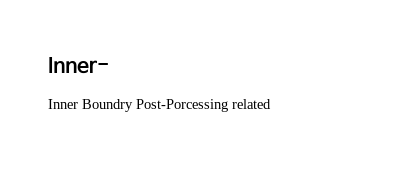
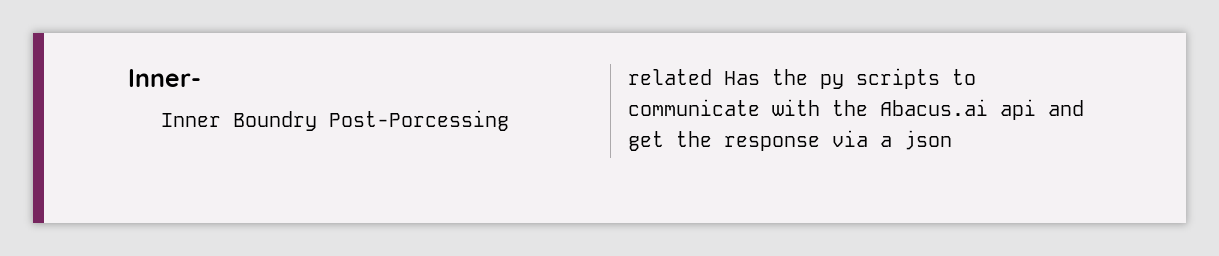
(271, 104) none -> [724,68,976,89] [628,99,1084,120] [628,130,952,151] Has the py scripts to communicate with the Abacus.ai api and get the response via a json

